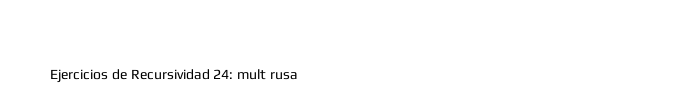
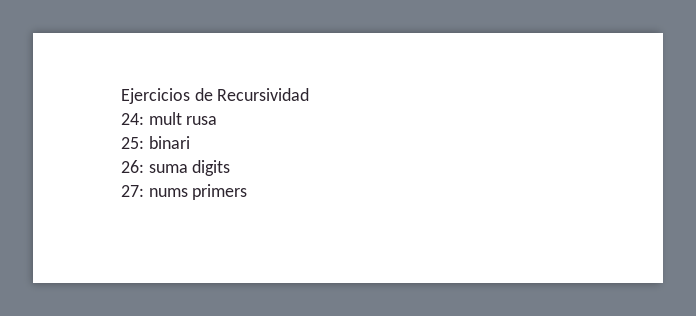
(210, 74) none -> (310, 94) //
(298, 76) none -> [121,136,190,149] [121,160,231,176] [121,184,248,200] // 25: binari // 26: suma digits // 27: nums primers

